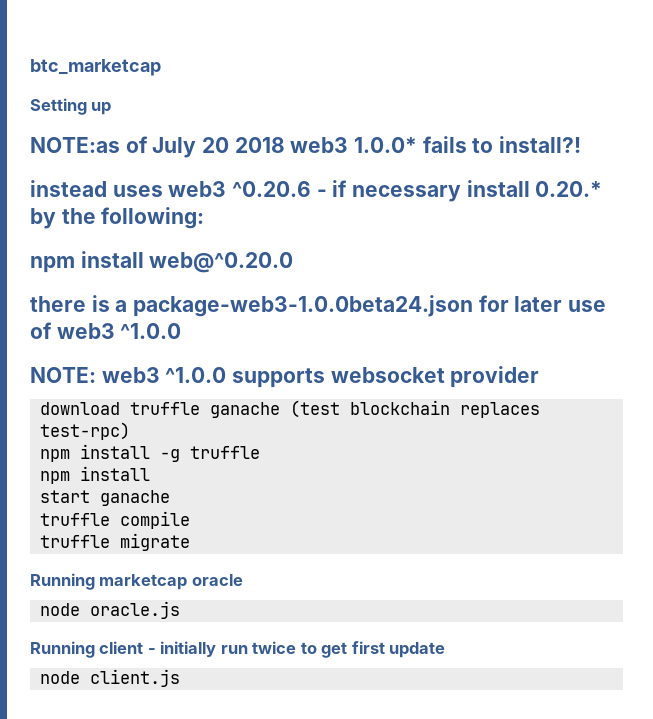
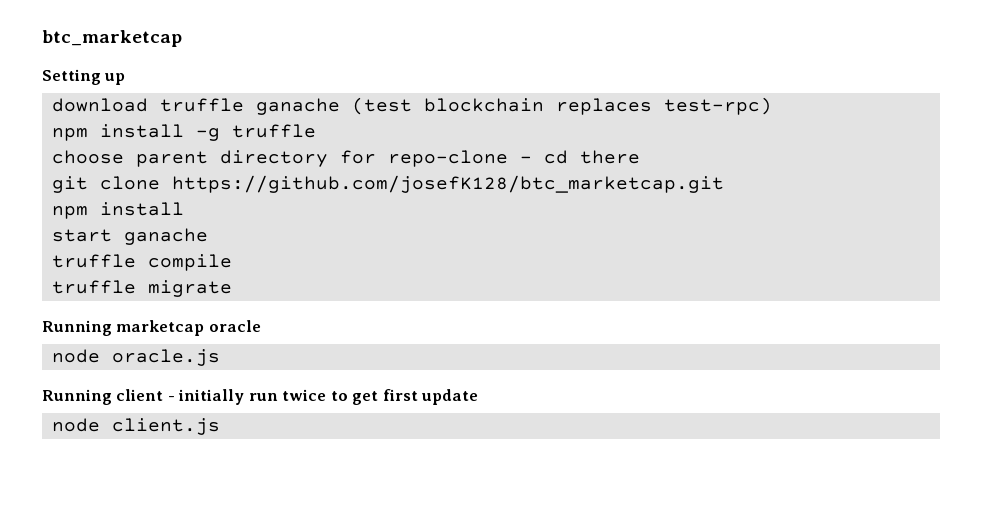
[30,136,582,158] [30,180,603,202] [30,207,205,229] [30,251,294,273] [30,295,607,317] [30,322,182,339] [30,366,540,388] // NOTE:as of July 20 2018 web3 1.0.0* fails to install?! // instead uses web3 ^0.20.6 - if necessary install 0.20.* by the following: // npm install web@^0.20.0 // there is a package-web3-1.0.0beta24.json for later use of web3 ^1.0.0 // NOTE: web3 ^1.0.0 supports websocket provider -> (126, 79) none
(260, 452) none -> [51,150,640,167] [51,175,724,193] // choose parent directory for repo-clone - cd there // git clone https://github.com/josefK128/btc_marketcap.git

